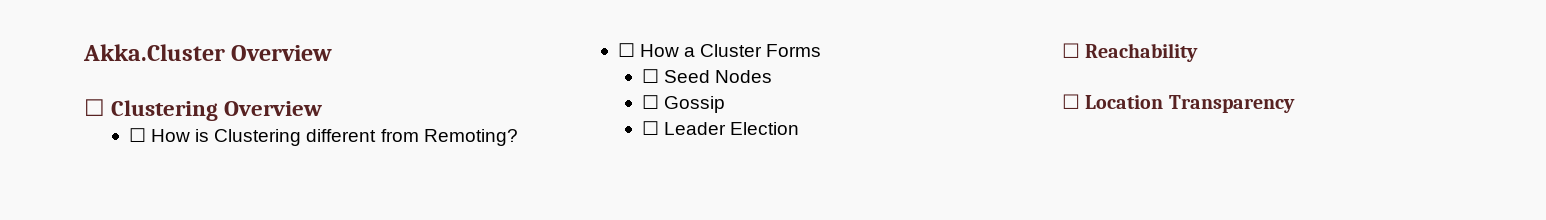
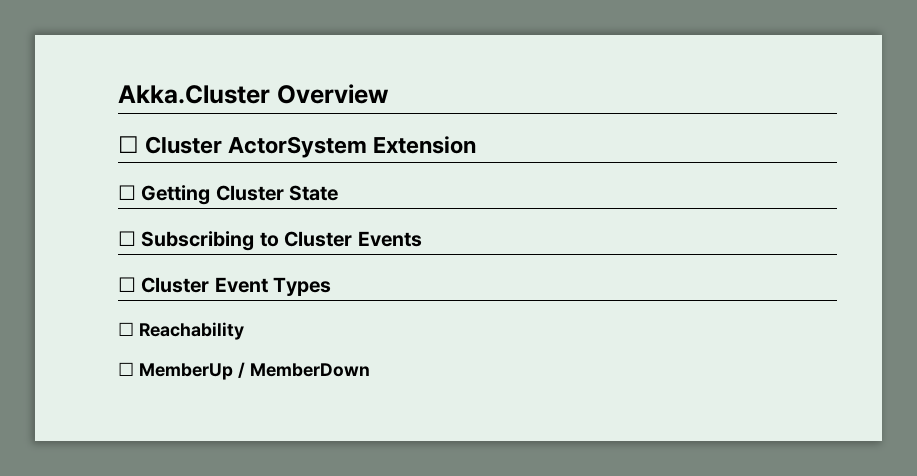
[111,100,323,121] [128,128,518,146] [617,43,822,57] [641,69,773,83] [641,95,726,113] [641,121,800,135] Clustering Overview // ☐ How is Clustering different from Remoting? // ☐ How a Cluster Forms // ☐ Seed Nodes // ☐ Gossip // ☐ Leader Election -> [145,136,477,158] [118,185,339,205] [118,231,422,251] [118,277,332,296] Cluster ActorSystem Extension // ☐ Getting Cluster State // ☐ Subscribing to Cluster Events // ☐ Cluster Event Types
[1085,95,1295,113] Location Transparency -> [138,362,370,380] MemberUp / MemberDown

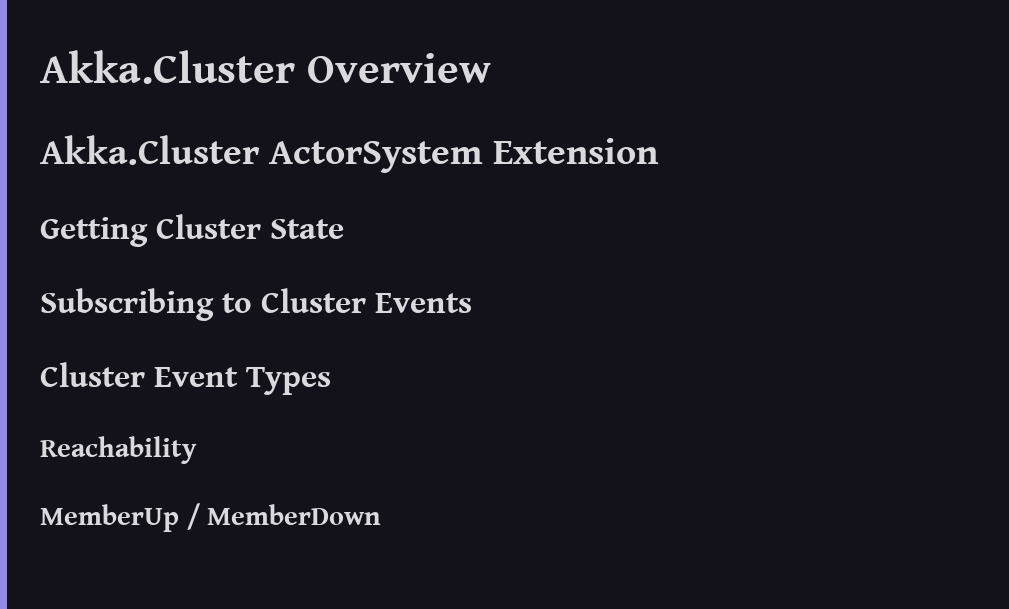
[118,136,223,154] ☐ Cluster -> [40,135,259,165] Akka.Cluster
[118,185,136,200] ☐ -> (660, 151) none
[118,231,136,246] ☐ -> (344, 229) none
[118,277,136,292] ☐ -> (472, 303) none
[118,322,134,336] ☐ -> (331, 381) none
[118,362,134,376] ☐ -> (197, 450) none

